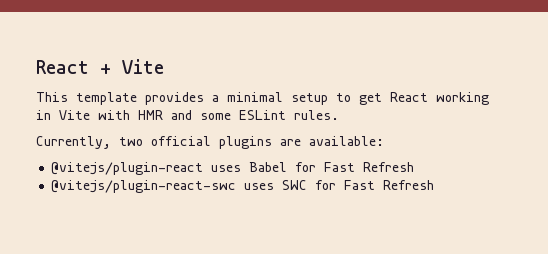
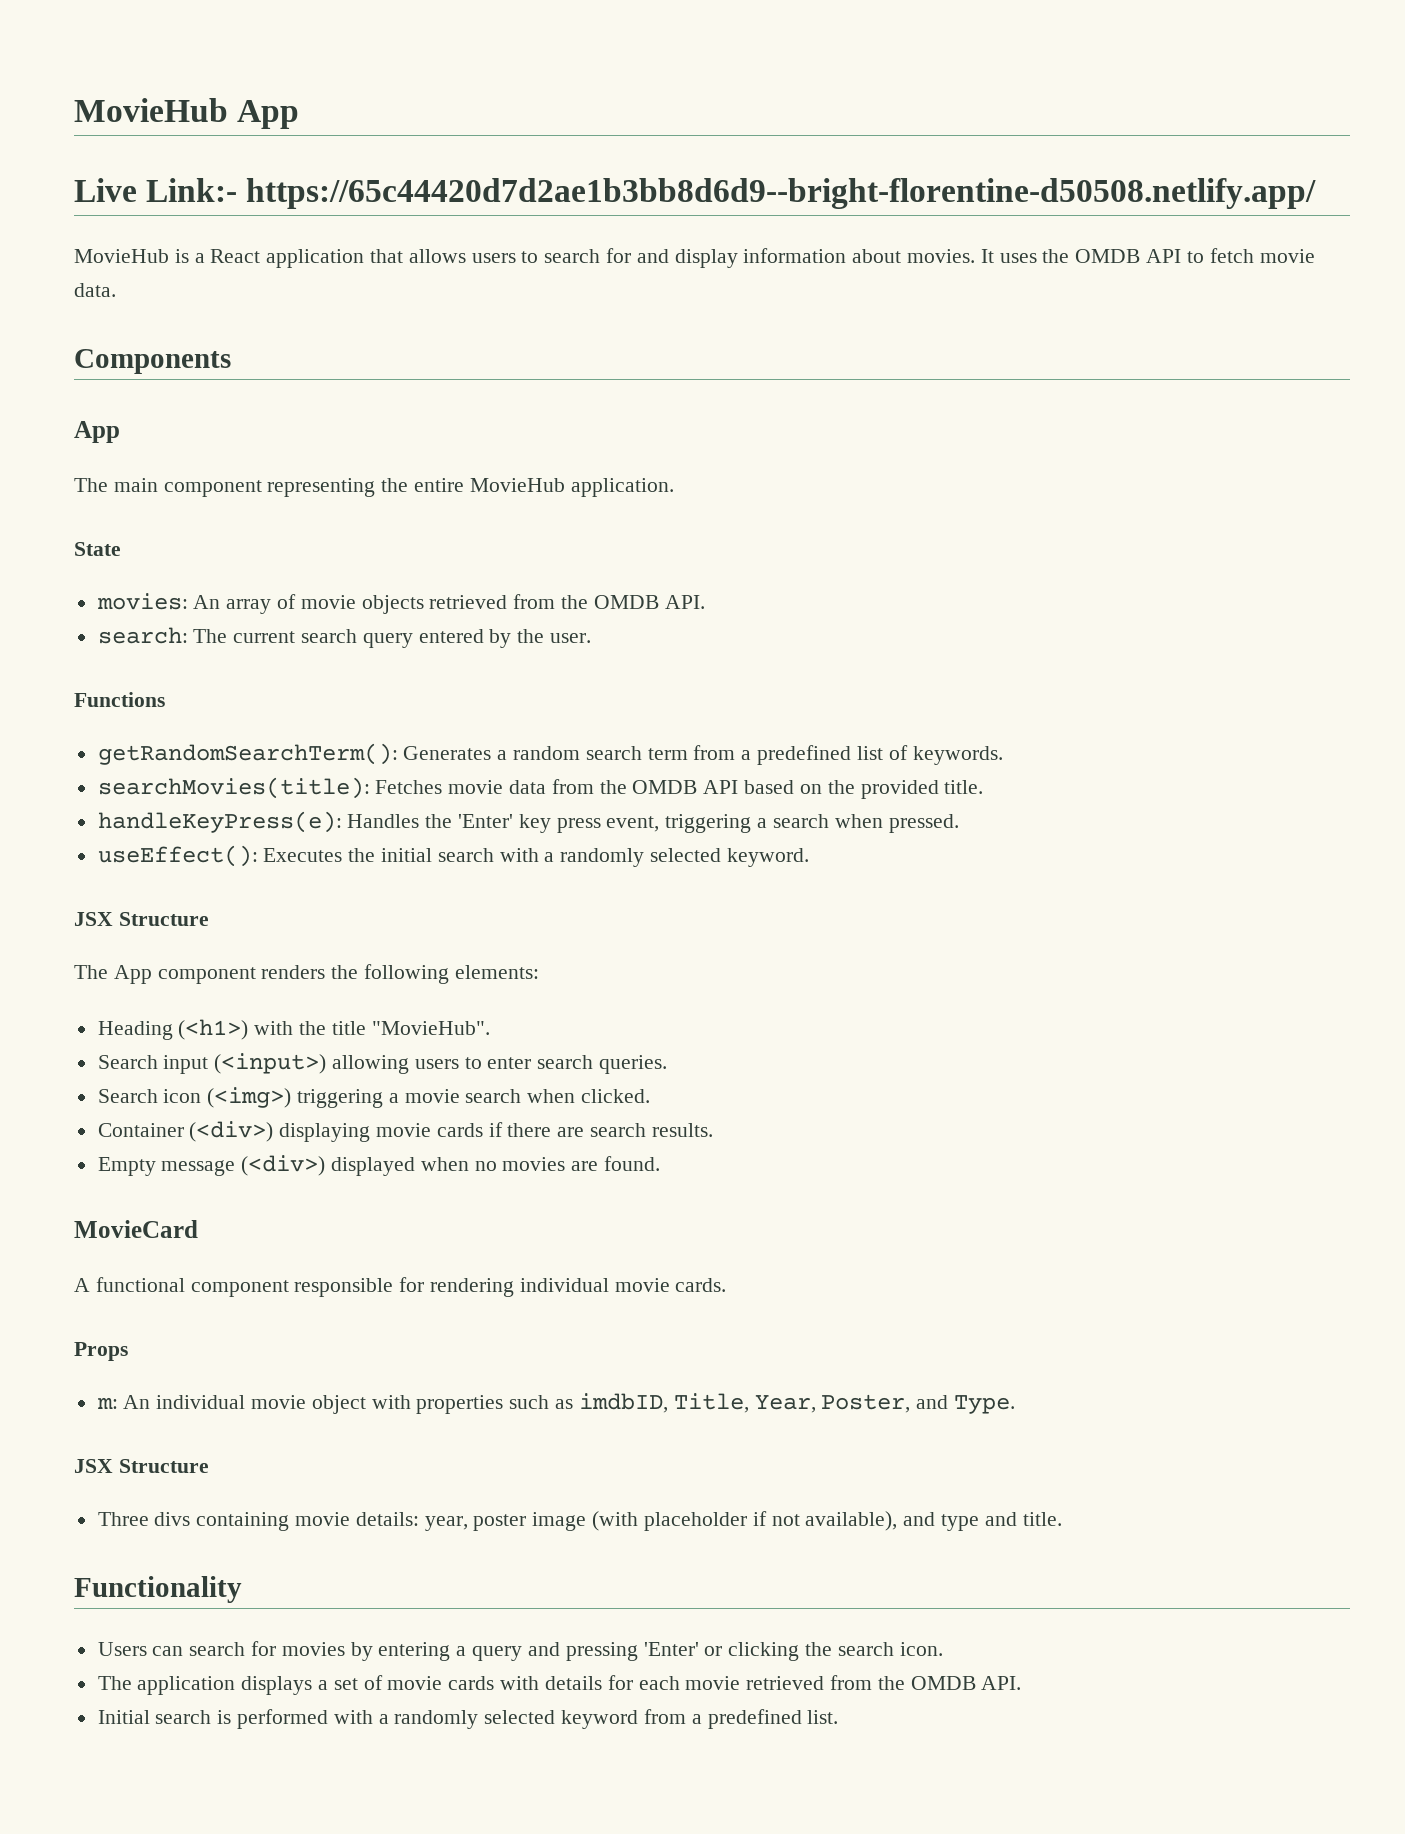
[36,59,164,74] [36,92,489,105] [36,110,339,120] [36,136,384,149] [51,162,415,175] [51,180,435,193] React + Vite // This template provides a minimal setup to get React working in Vite with HMR and some ESLint rules. // Currently, two official plugins are available: // @vitejs/plugin-react uses Babel for Fast Refresh // @vitejs/plugin-react-swc uses SWC for Fast Refresh -> [74,98,300,129] [74,178,1317,209] [74,248,1315,268] [74,283,116,297] [74,349,231,374] [74,421,120,443] [74,478,674,497] [74,542,121,556] [96,593,705,614] [97,627,592,648] [74,692,165,707] [97,743,1003,765] [97,777,984,799] [97,811,959,833] [97,845,809,867] [74,912,209,926] [74,964,539,984] [97,1019,490,1040] [97,1053,668,1074] [97,1087,651,1108] [97,1121,713,1142] [97,1155,661,1176] [74,1220,198,1238] [74,1277,727,1297] [74,1342,128,1361] [96,1393,1015,1414] [74,1459,209,1473] [97,1511,1062,1531] [74,1576,242,1603] [97,1641,943,1661] [97,1675,1022,1695] [97,1709,839,1729] MovieHub App // Live Link:- https://65c44420d7d2ae1b3bb8d6d9--bright-florentine-d50508.netlify.app/ // MovieHub is a React application that allows users to search for and display information about movies. It uses the OMDB API to fetch movie data. // Components // App // The main component representing the entire MovieHub application. // State // movies: An array of movie objects retrieved from the OMDB API. // search: The current search query entered by the user. // Functions // getRandomSearchTerm(): Generates a random search term from a predefined list of keywords. // searchMovies(title): Fetches movie data from the OMDB API based on the provided title. // handleKeyPress(e): Handles the 'Enter' key press event, triggering a search when pressed. // useEffect(): Executes the initial search with a randomly selected keyword. // JSX Structure // The App component renders the following elements: // Heading (<h1>) with the title "MovieHub". // Search input (<input>) allowing users to enter search queries. // Search icon (<img>) triggering a movie search when clicked. // Container (<div>) displaying movie cards if there are search results. // Empty message (<div>) displayed when no movies are found. // MovieCard // A functional component responsible for rendering individual movie cards. // Props // m: An individual movie object with properties such as imdbID, Title, Year, Poster, and Type. // JSX Structure // Three divs containing movie details: year, poster image (with placeholder if not available), and type and title. // Functionality // Users can search for movies by entering a query and pressing 'Enter' or clicking the search icon. // The application displays a set of movie cards with details for each movie retrieved from the OMDB API. // Initial search is performed with a randomly selected keyword from a predefined list.

